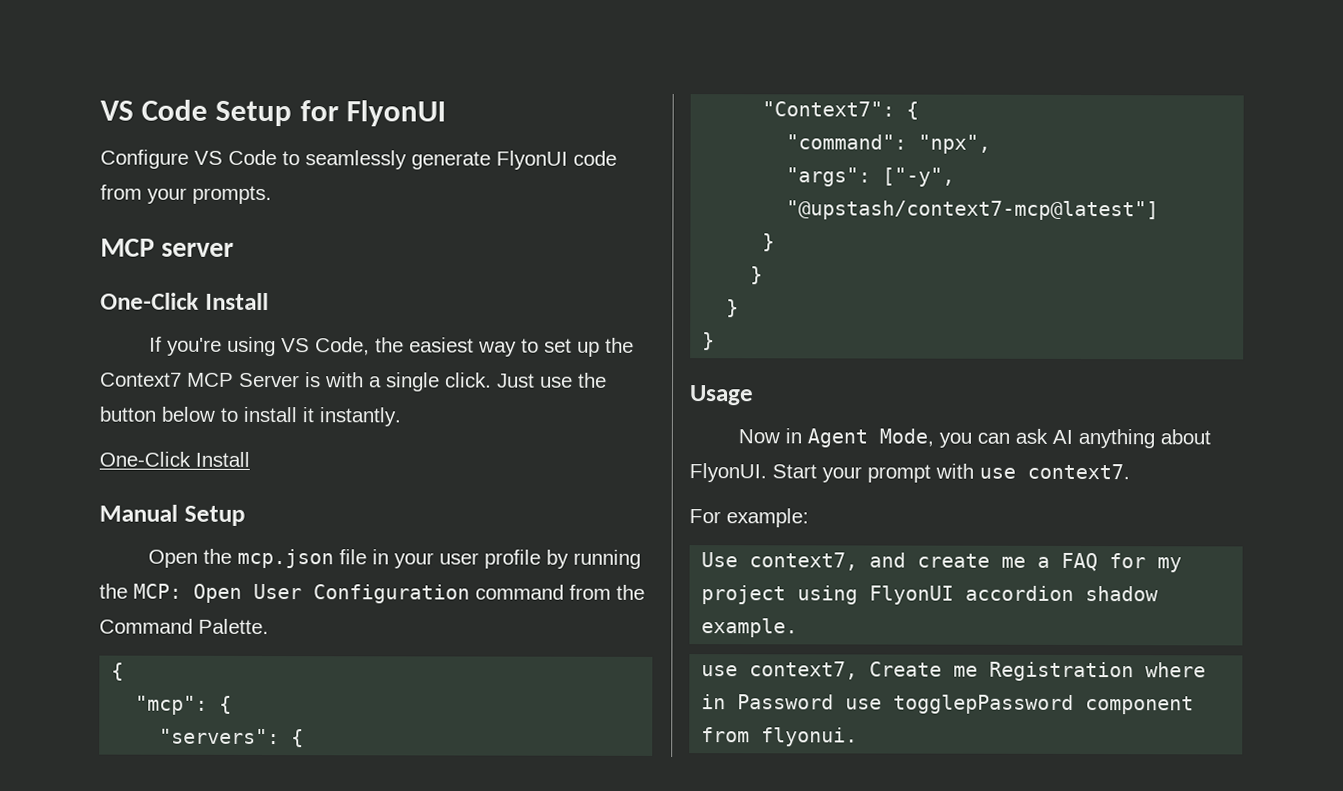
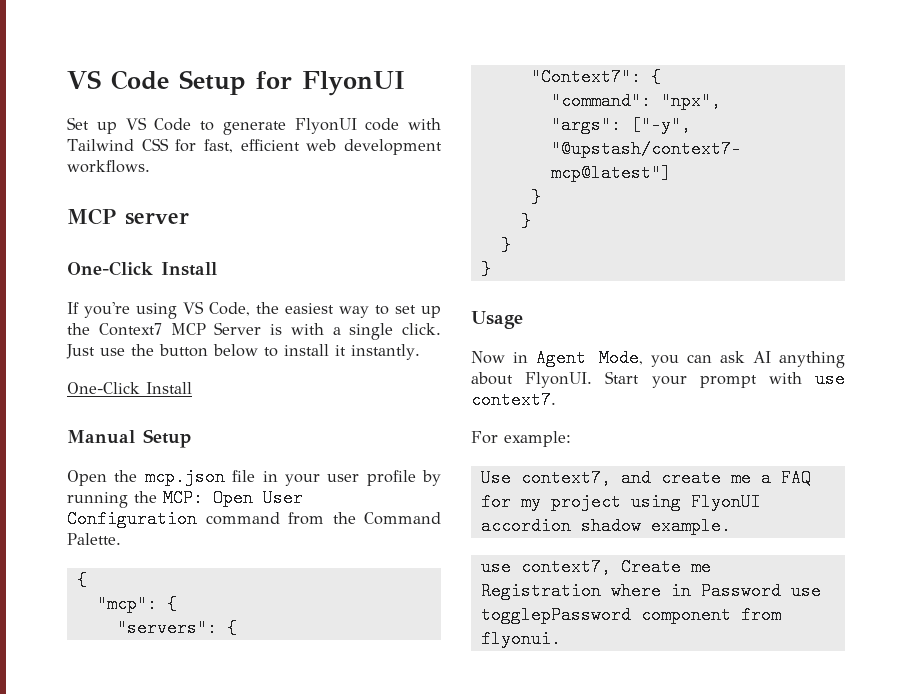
[100,149,189,169] Configure -> [67,117,117,134] Set up
[305,150,407,170] seamlessly -> (214, 126) none
[100,184,272,205] from your prompts. -> [408,118,441,130] [67,138,442,155] [67,160,150,173] with Tailwind CSS for fast, efficient web development workflows.

